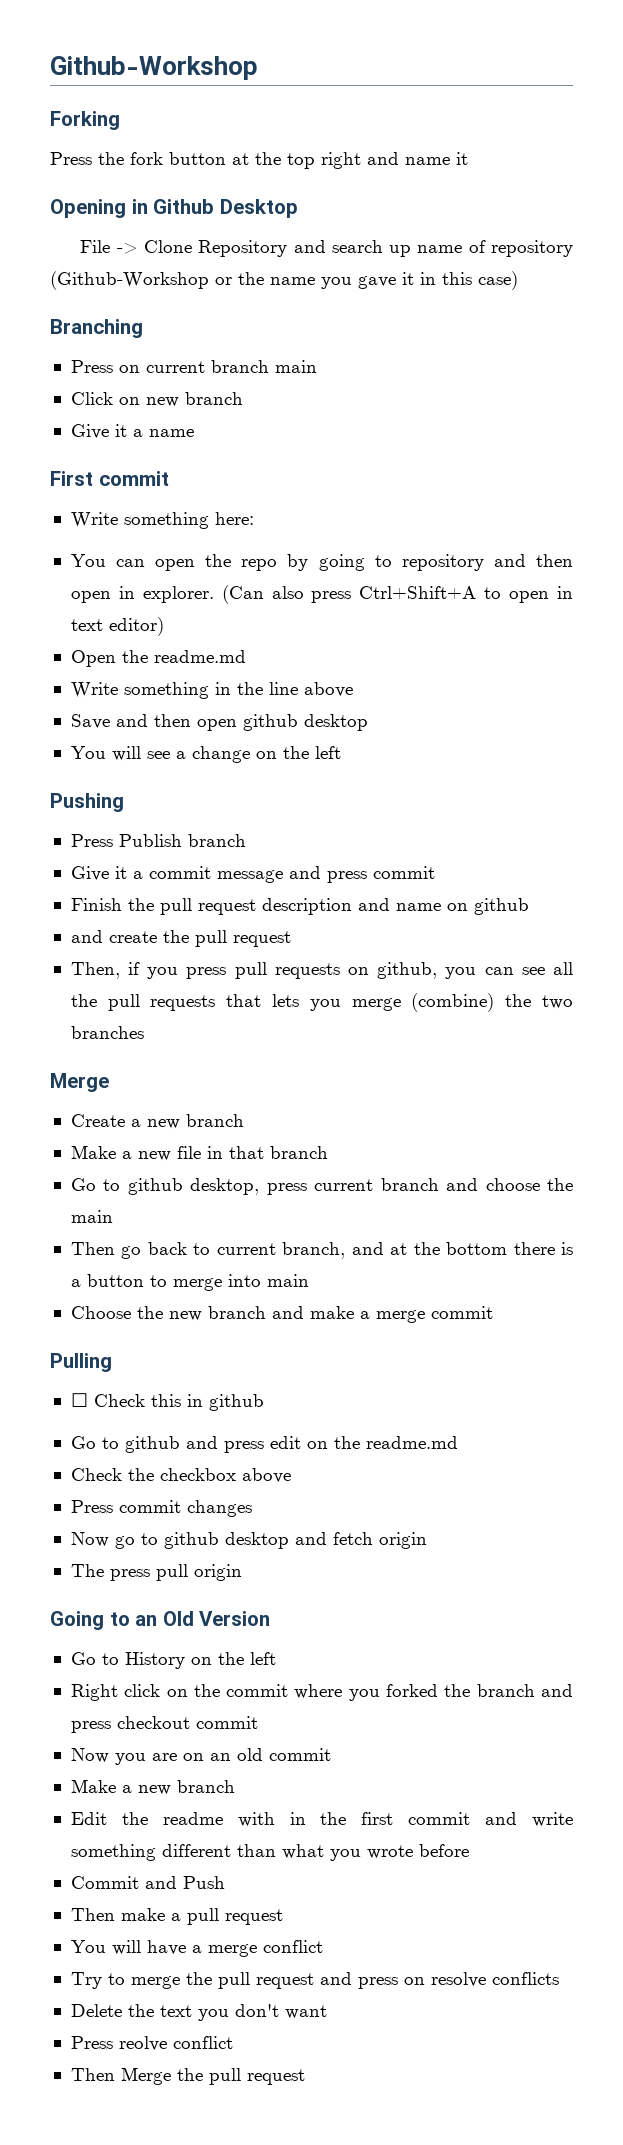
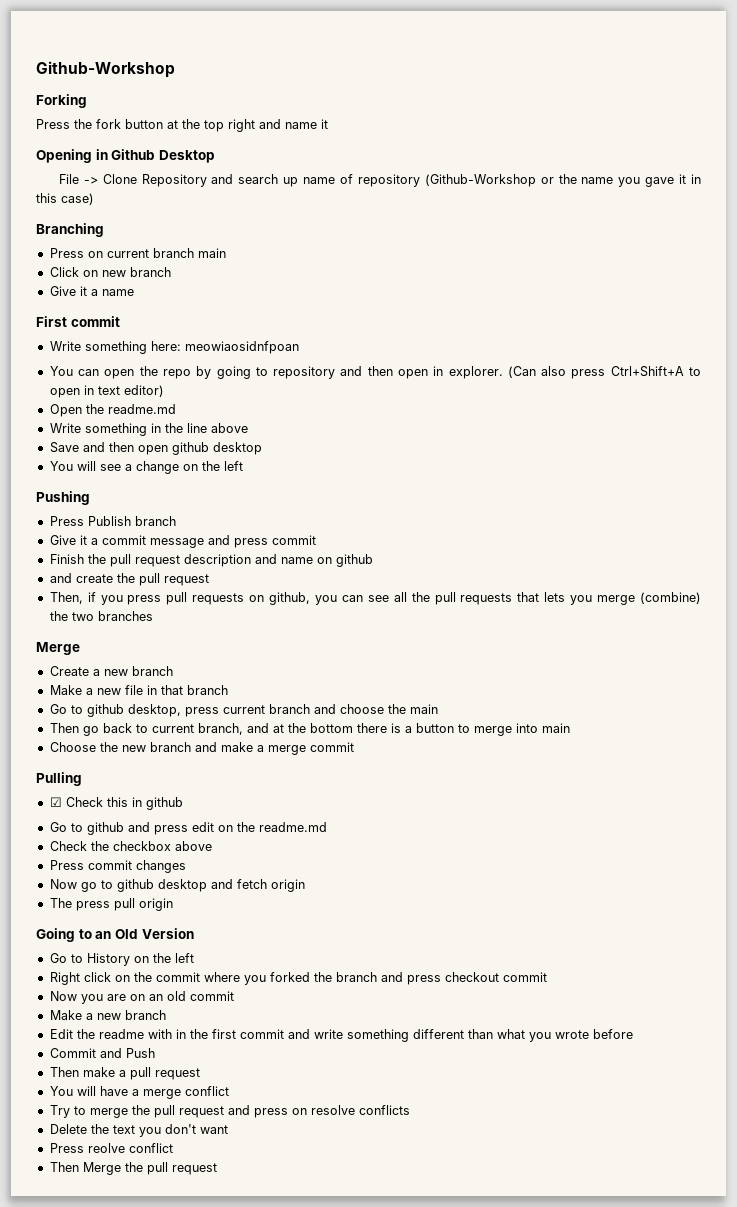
(254, 518) none -> [184,341,299,354] meowiaosidnfpoan
[70,1393,88,1407] ☐ -> [49,797,62,807] ☑

